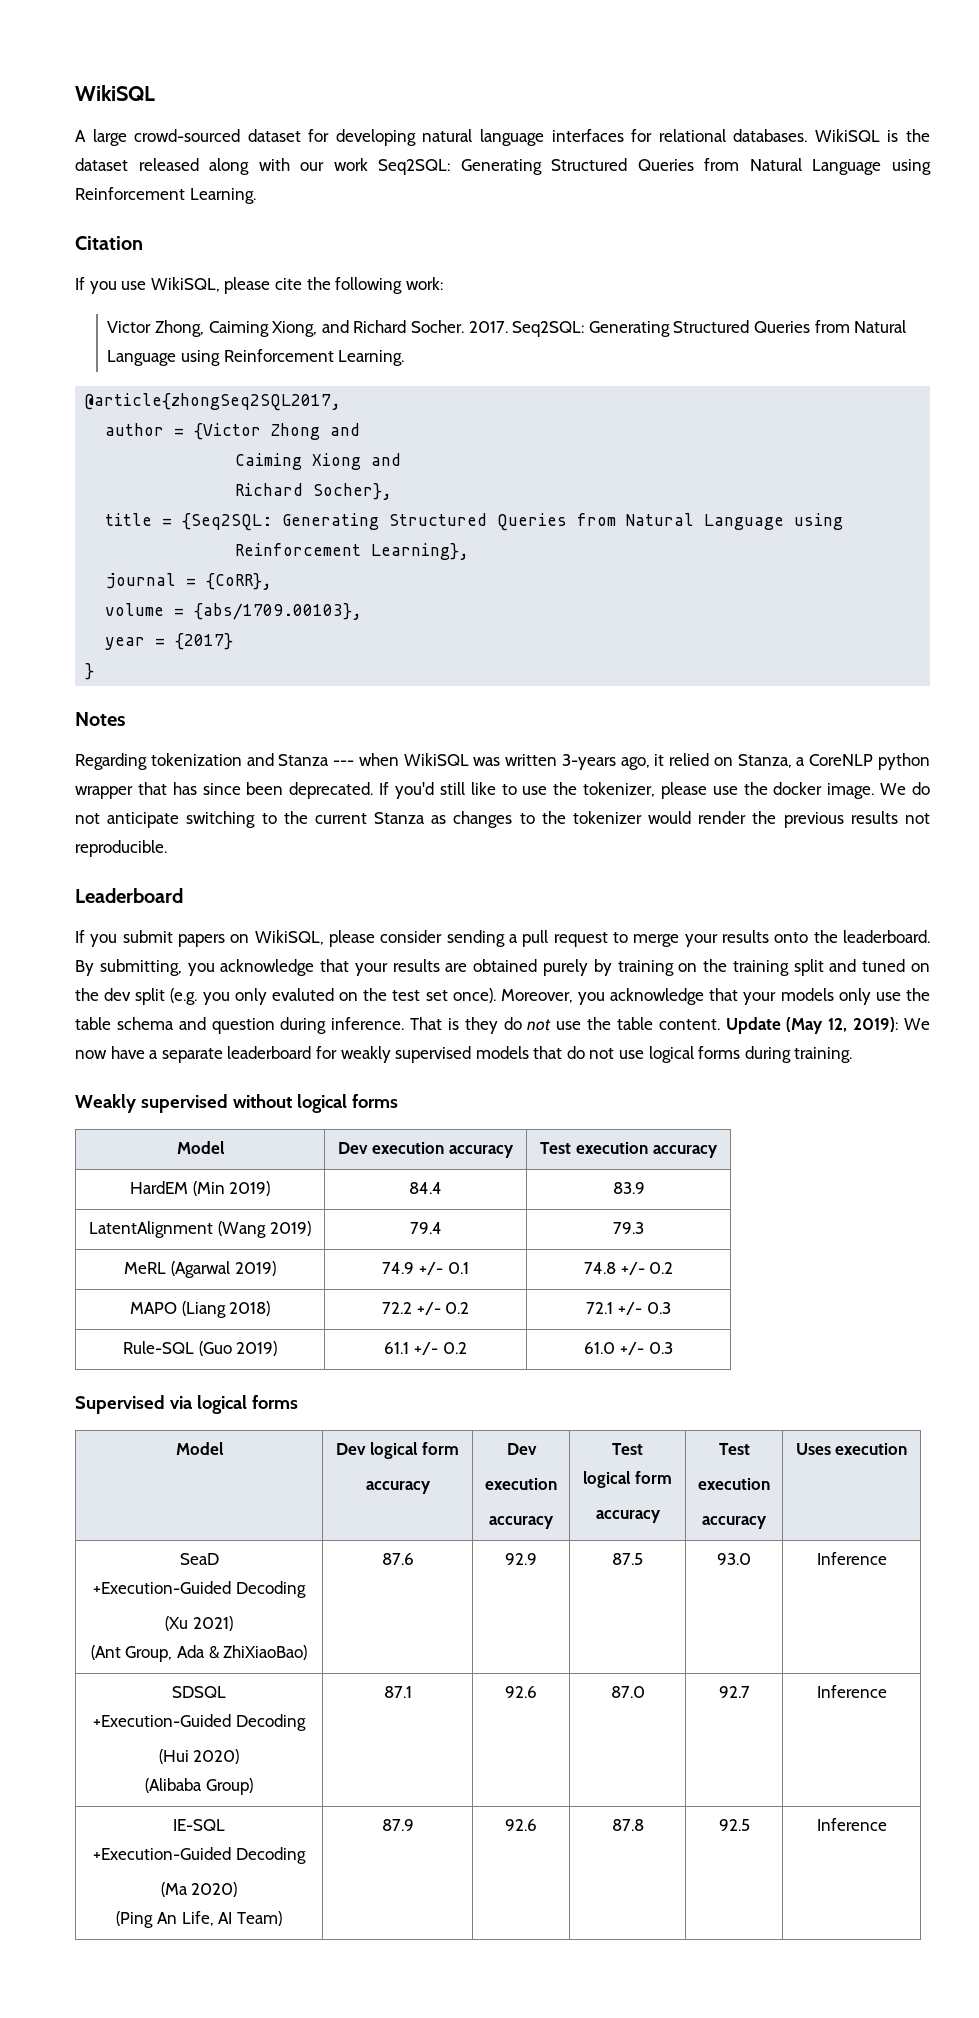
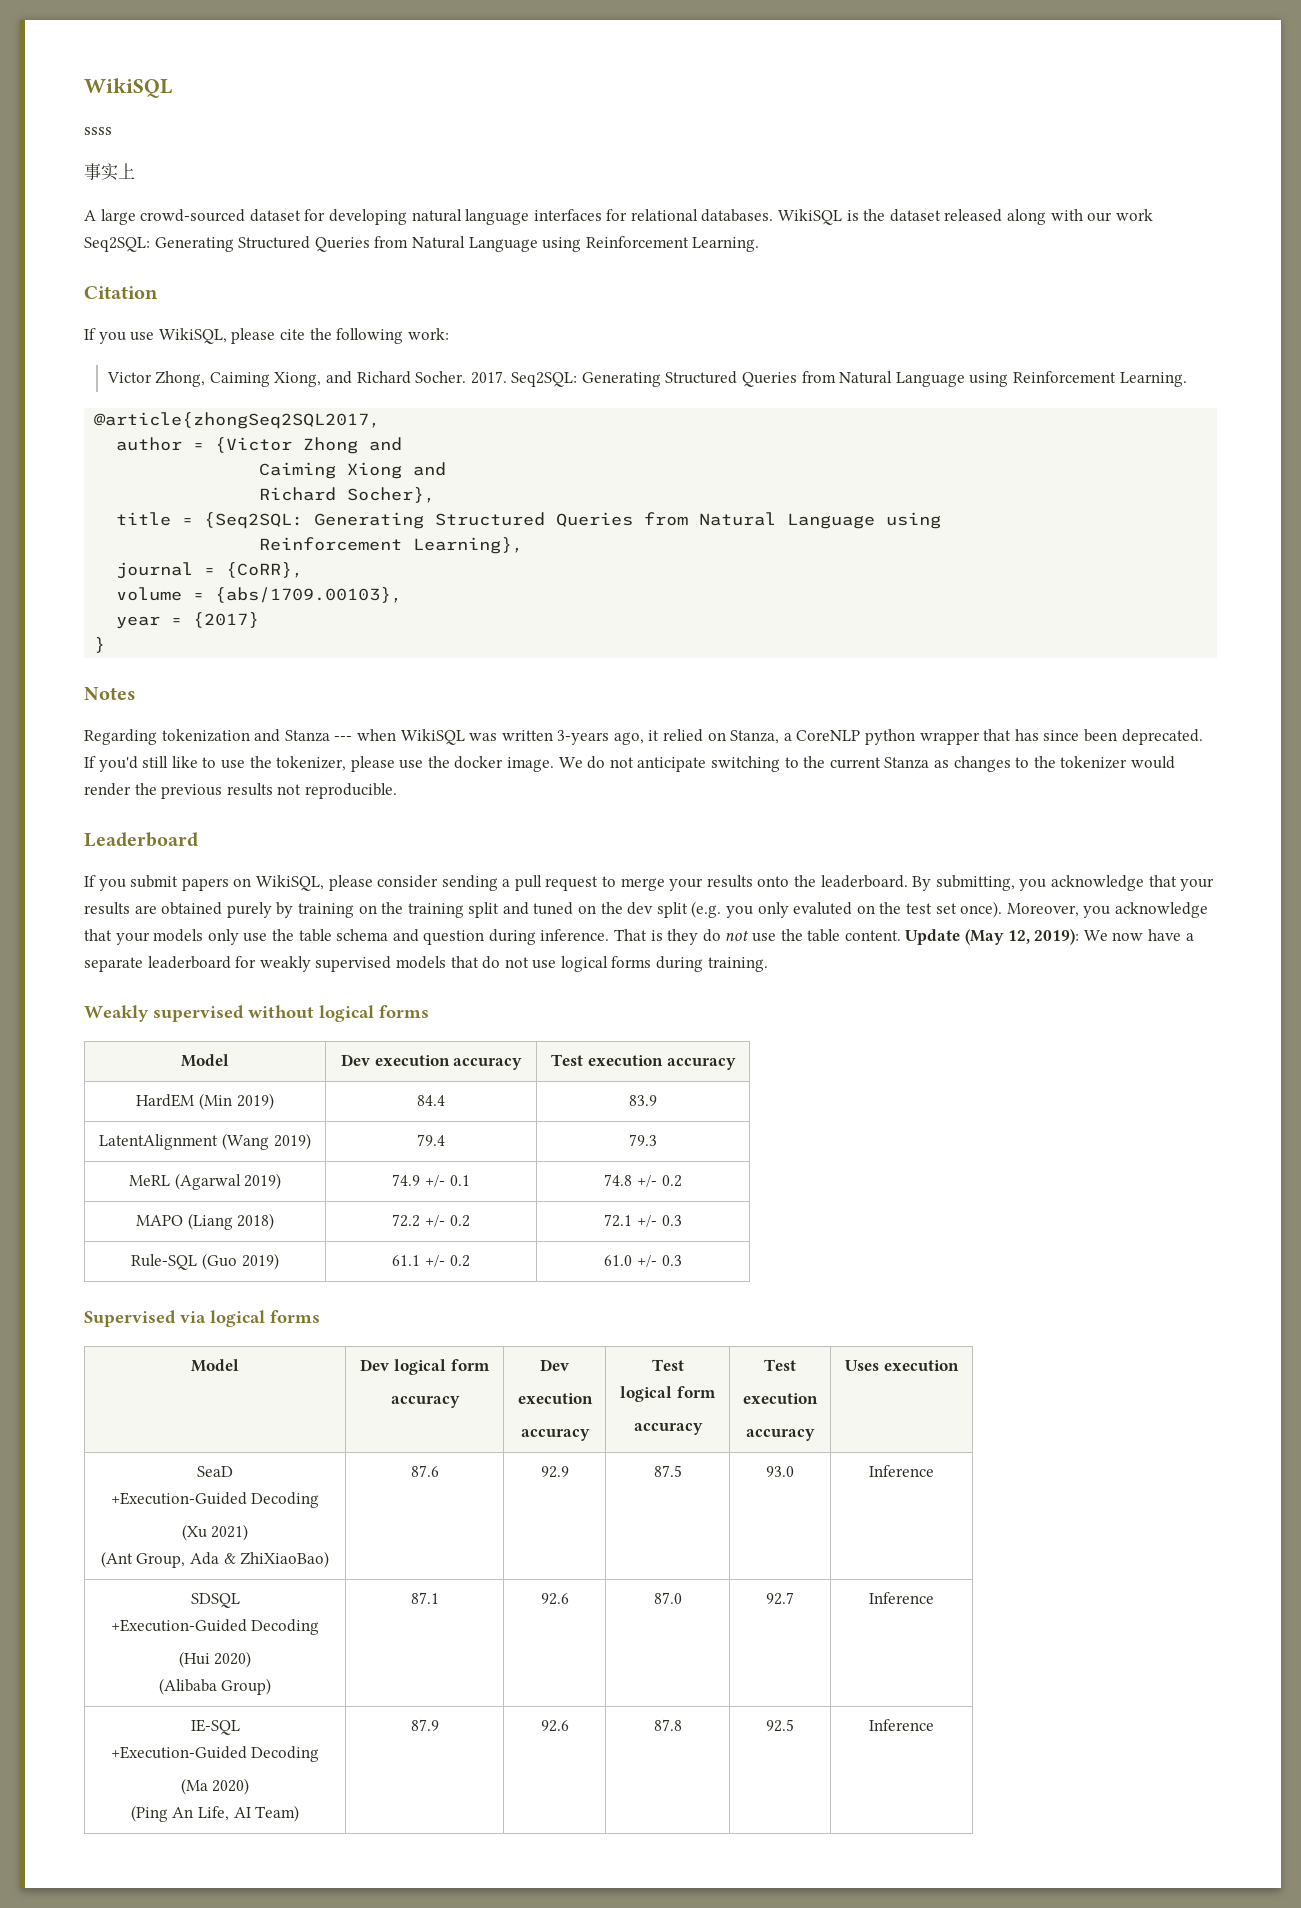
[75,85,155,101] WikiSQL -> [84,78,172,98] [84,127,112,135] [84,163,135,181] WikiSQL // ssss // 事实上

